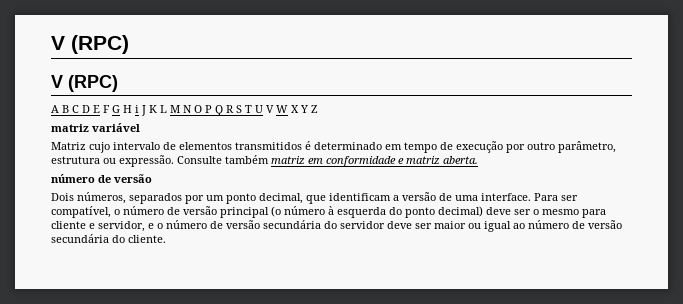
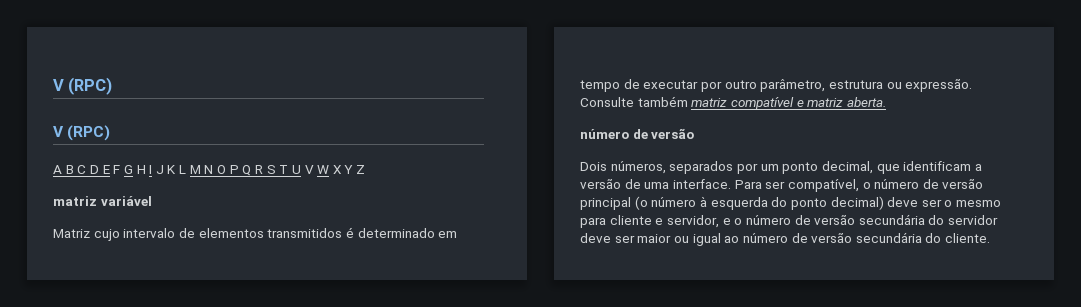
[135,105,139,113] i -> [149,165,153,174] I
[456,141,503,153] execução -> [643,80,699,89] executar
[308,156,396,167] em conformidade -> [730,97,794,110] compatível

